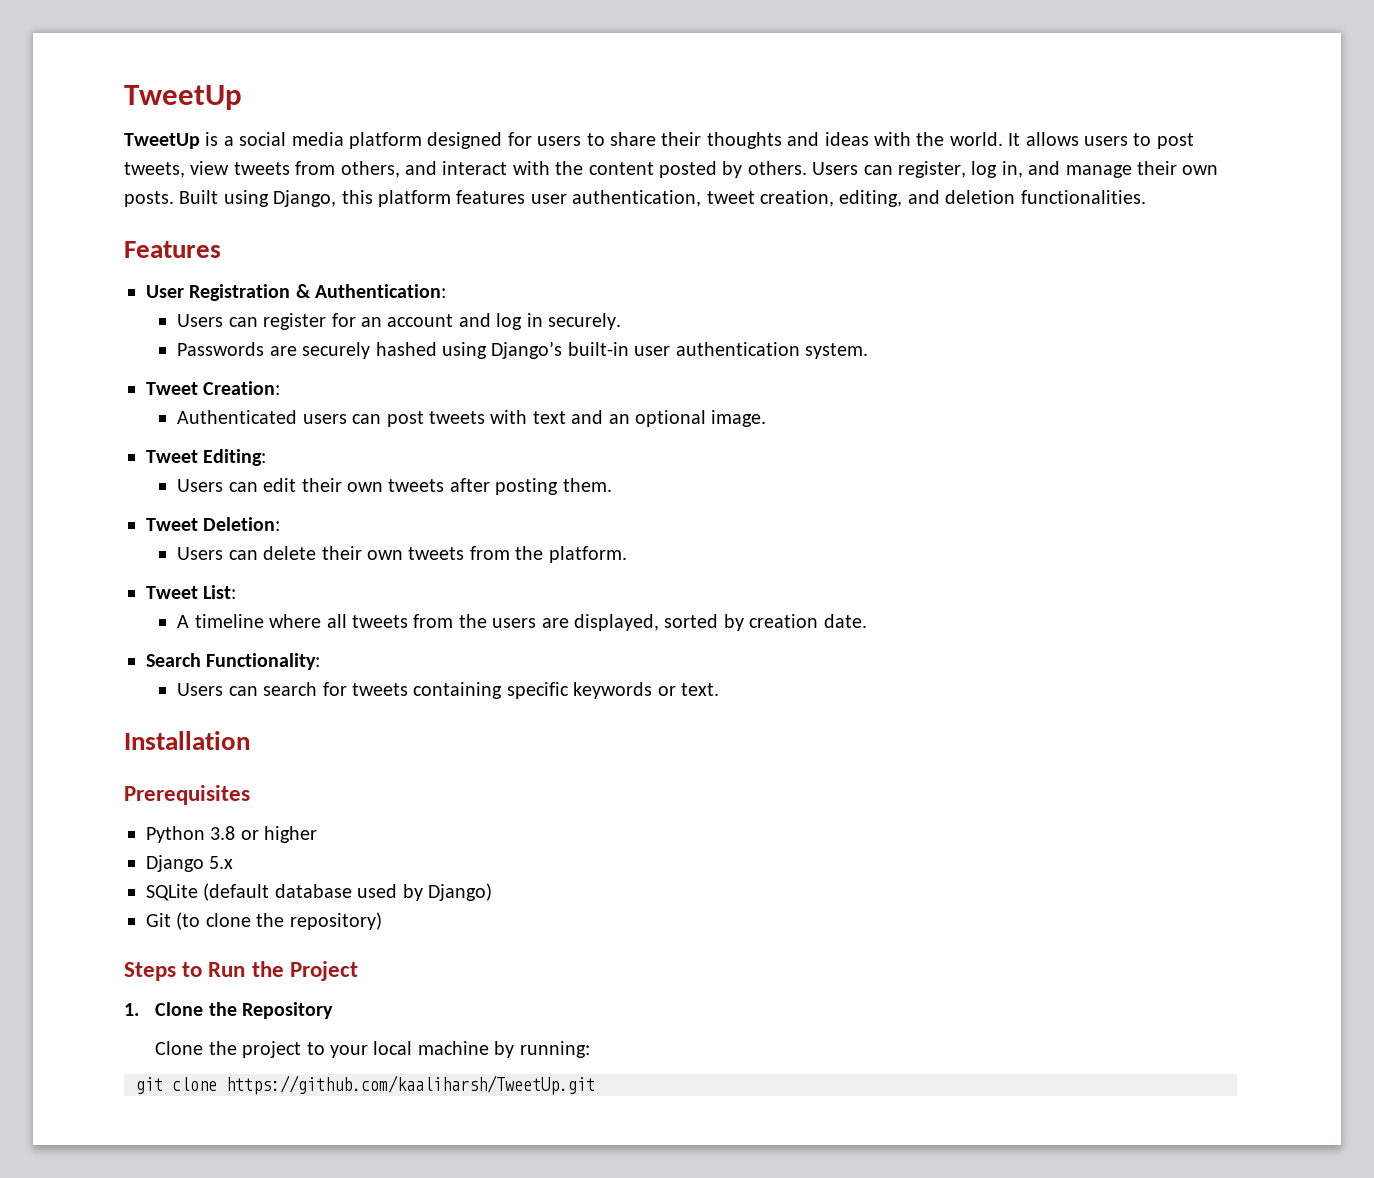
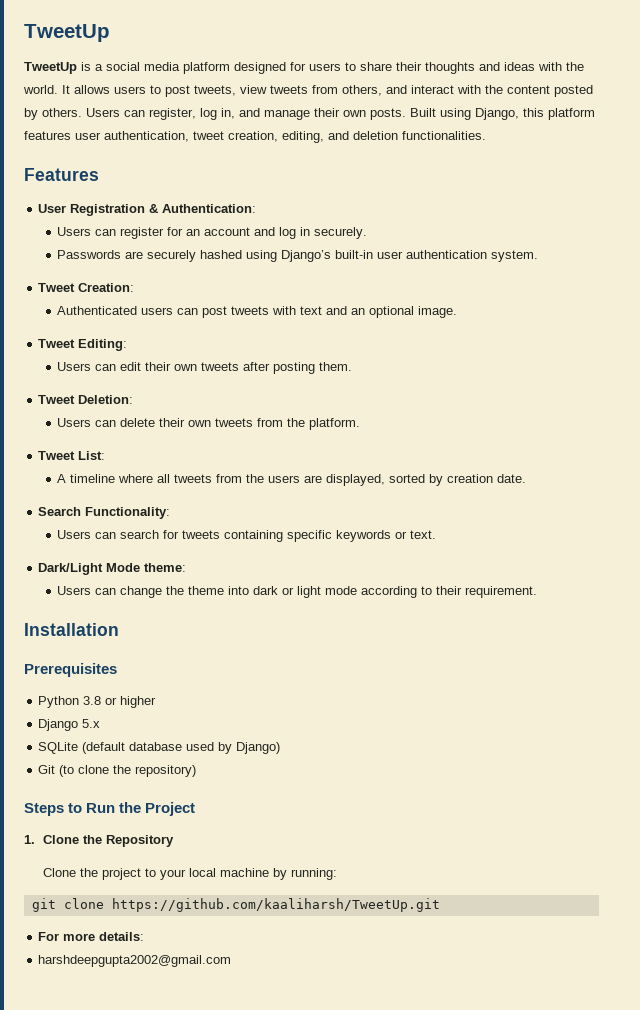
(720, 689) none -> [38,563,187,575] [57,586,538,598] // Dark/Light Mode theme: // Users can change the theme into dark or light mode according to their requirement.
(595, 1085) none -> [38,932,145,941] [38,955,232,967] // For more details: // harshdeepgupta2002@gmail.com

